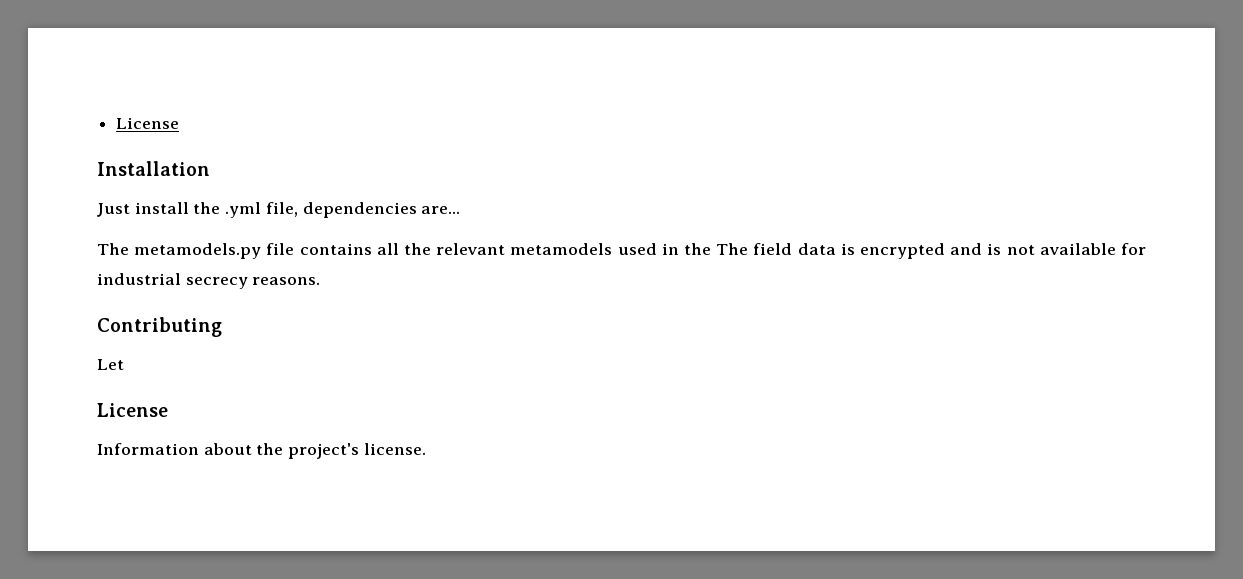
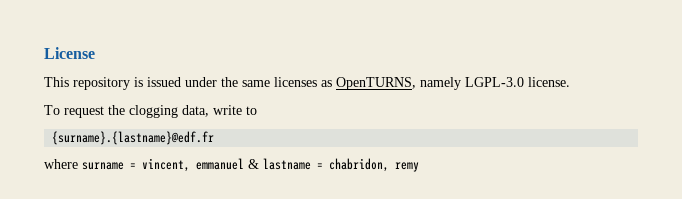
[116,117,180,129] [97,161,210,176] [97,202,461,218] [97,243,1147,259] [97,273,321,289] [97,317,222,337] [97,359,124,370] [97,403,168,417] [97,443,426,459] License // Installation // Just install the .yml file, dependencies are... // The metamodels.py file contains all the relevant metamodels used in the The field data is encrypted and is not available for industrial secrecy reasons. // Contributing // Let // License // Information about the project's license. -> [44,47,95,59] [44,77,570,90] [44,105,257,118] [52,131,215,145] [44,158,419,172] License // This repository is issued under the same licenses as OpenTURNS, namely LGPL-3.0 license. // To request the clogging data, write to // {surname}.{lastname}@edf.fr // where surname = vincent, emmanuel & lastname = chabridon, remy

